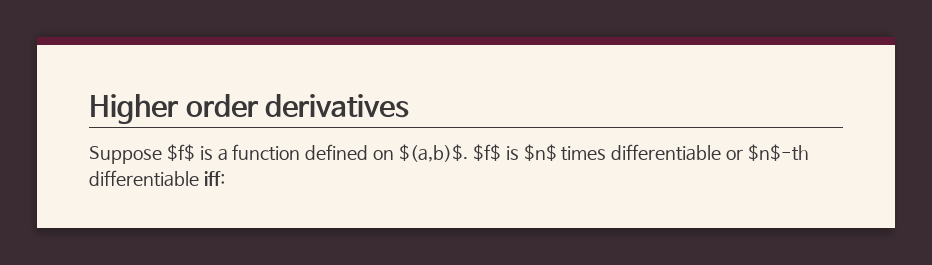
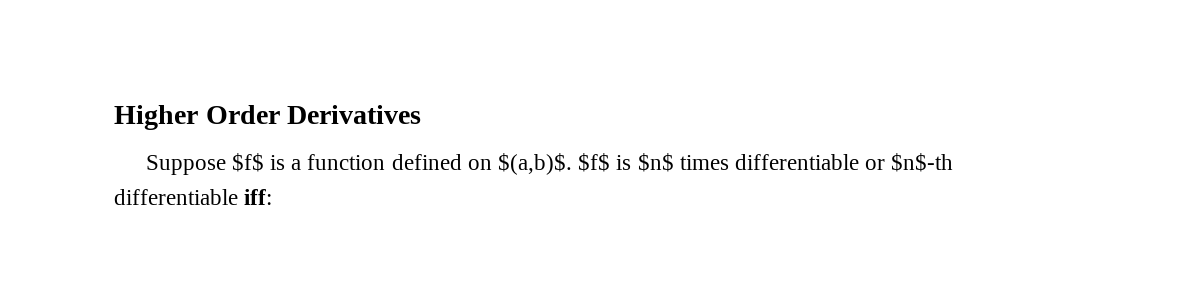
[185,94,410,118] order derivatives -> [205,105,422,124] Order Derivatives

